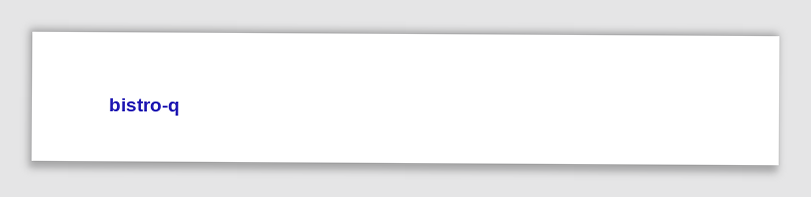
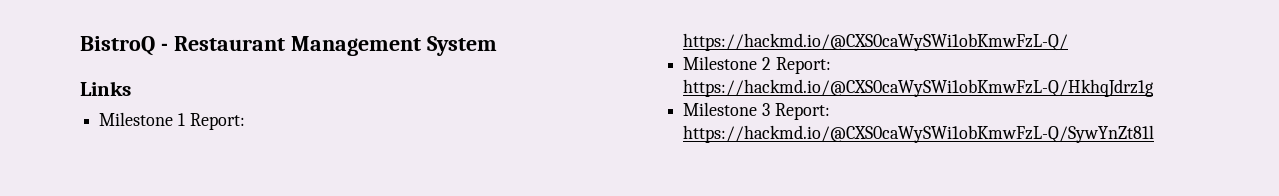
[108,98,180,116] bistro-q -> [80,36,497,56] [80,81,131,96] [99,112,245,130] [683,33,1069,51] [683,56,831,74] [683,79,1155,97] [683,102,830,120] [683,125,1155,143] BistroQ - Restaurant Management System // Links // Milestone 1 Report: https://hackmd.io/@CXS0caWySWi1obKmwFzL-Q/ // Milestone 2 Report: https://hackmd.io/@CXS0caWySWi1obKmwFzL-Q/HkhqJdrz1g // Milestone 3 Report: https://hackmd.io/@CXS0caWySWi1obKmwFzL-Q/SywYnZt81l

